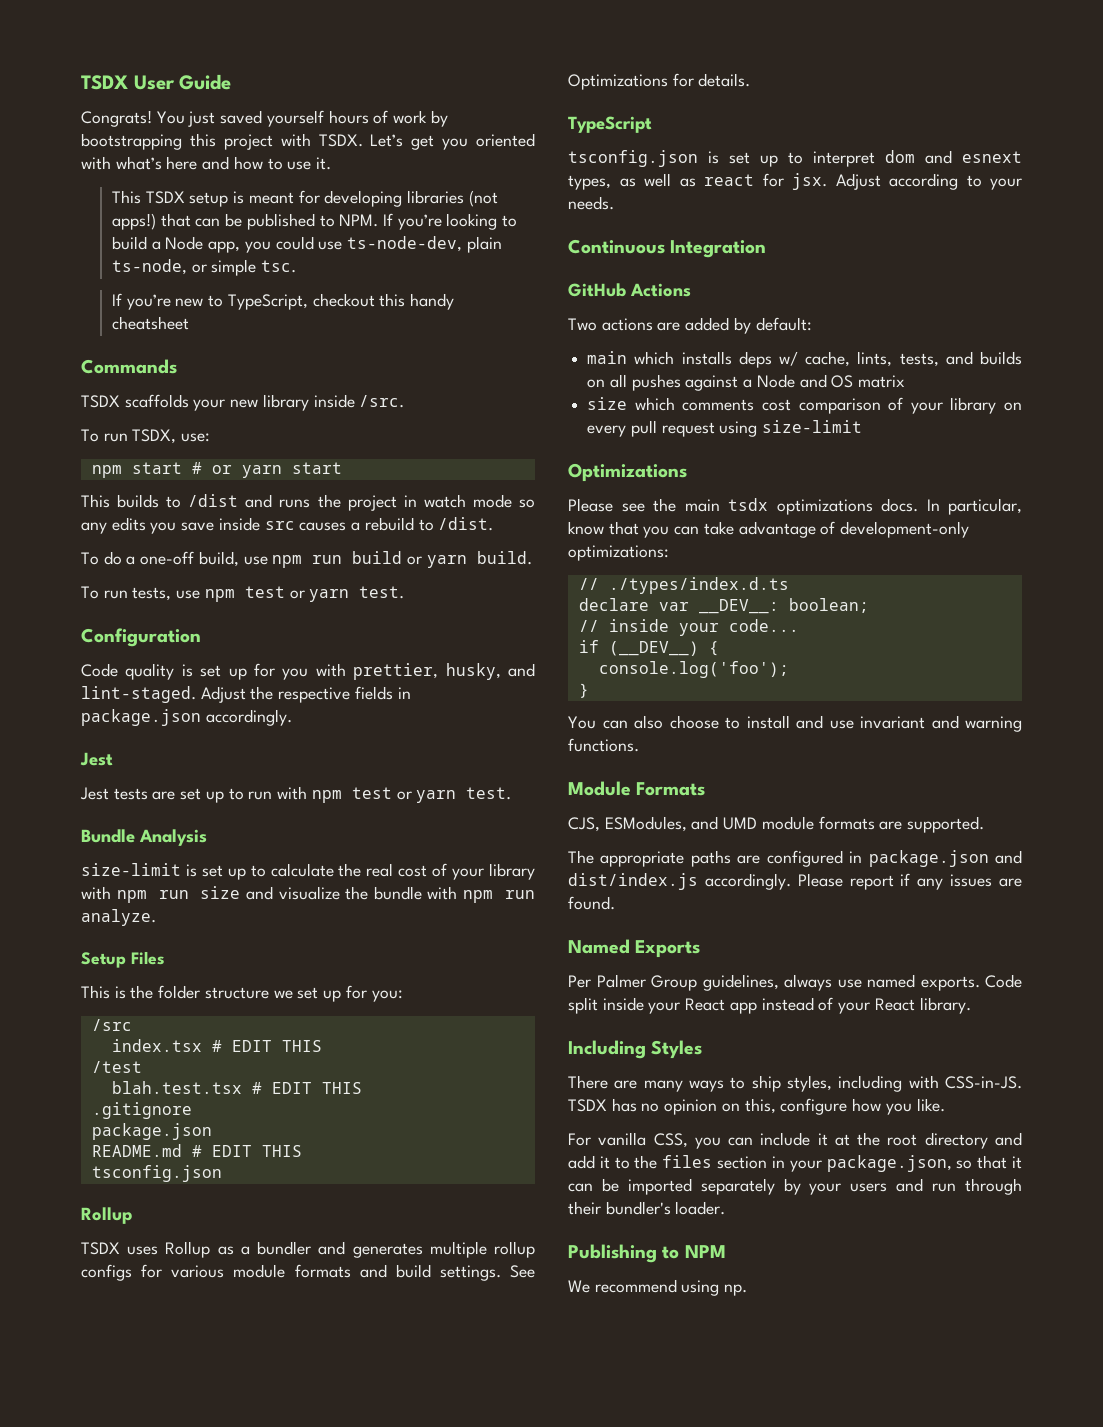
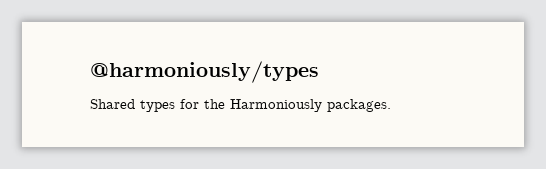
[81,74,232,90] [81,110,448,127] [81,133,535,150] [81,156,332,170] [111,190,498,207] [111,213,518,230] [111,236,502,253] [111,259,297,276] [111,293,454,310] [111,316,189,330] [81,359,177,374] [81,394,405,411] [81,429,211,444] [91,462,342,478] [81,494,535,511] [81,517,494,534] [81,551,532,568] [81,586,405,602] [81,628,201,647] [81,663,535,680] [81,686,411,703] [81,709,292,726] [80,752,113,766] [80,786,512,803] [81,829,207,846] [81,863,536,880] [81,886,535,903] [81,909,156,926] [81,951,165,968] [81,985,403,1002] [91,1019,132,1031] [111,1039,322,1052] [91,1061,142,1073] [111,1081,362,1094] [91,1102,192,1119] [91,1123,212,1140] [91,1144,302,1157] [91,1165,222,1182] [81,1207,132,1224] [81,1241,535,1258] [81,1264,535,1281] [568,73,751,90] [568,116,652,133] [568,150,1022,167] [568,173,1022,190] [568,196,614,210] [568,239,767,258] [568,283,691,297] [568,317,812,334] [587,351,1022,368] [587,374,906,391] [587,397,1022,414] [587,420,863,437] [568,463,687,482] [568,498,1022,515] [568,521,970,538] [568,545,669,561] [578,577,789,594] [578,598,869,614] [578,619,799,636] [578,640,719,656] [598,661,789,678] [578,683,589,698] [568,715,1022,732] [568,738,639,752] [568,781,706,796] [568,816,985,833] [568,850,1022,867] [568,873,1022,890] [568,896,615,910] [568,939,701,958] [568,974,1022,991] [568,997,971,1014] [568,1040,703,1059] [568,1075,1022,1092] [568,1098,945,1115] [568,1132,1022,1149] [568,1155,1022,1172] [568,1178,1023,1195] [568,1201,726,1215] [568,1244,726,1263] [568,1279,748,1296] TSDX User Guide // Congrats! You just saved yourself hours of work by bootstrapping this project with TSDX. Let’s get you oriented with what’s here and how to use it. // This TSDX setup is meant for developing libraries (not apps!) that can be published to NPM. If you’re looking to build a Node app, you could use ts-node-dev, plain ts-node, or simple tsc. // If you’re new to TypeScript, checkout this handy cheatsheet // Commands // TSDX scaffolds your new library inside /src. // To run TSDX, use: // npm start # or yarn start // This builds to /dist and runs the project in watch mode so any edits you save inside src causes a rebuild to /dist. // To do a one-off build, use npm run build or yarn build. // To run tests, use npm test or yarn test. // Configuration // Code quality is set up for you with prettier, husky, and lint-staged. Adjust the respective fields in package.json accordingly. // Jest // Jest tests are set up to run with npm test or yarn test. // Bundle Analysis // size-limit is set up to calculate the real cost of your library with npm run size and visualize the bundle with npm run analyze. // Setup Files // This is the folder structure we set up for you: // /src // index.tsx # EDIT THIS // /test // blah.test.tsx # EDIT THIS // .gitignore // package.json // README.md # EDIT THIS // tsconfig.json // Rollup // TSDX uses Rollup as a bundler and generates multiple rollup configs for various module formats and build settings. See Optimizations for details. // TypeScript // tsconfig.json is set up to interpret dom and esnext types, as well as react for jsx. Adjust according to your needs. // Continuous Integration // GitHub Actions // Two actions are added by default: // main which installs deps w/ cache, lints, tests, and builds on all pushes against a Node and OS matrix // size which comments cost comparison of your library on every pull request using size-limit // Optimizations // Please see the main tsdx optimizations docs. In particular, know that you can take advantage of development-only optimizations: // // ./types/index.d.ts // declare var __DEV__: boolean; // // inside your code... // if (__DEV__) { // console.log('foo'); // } // You can also choose to install and use invariant and warning functions. // Module Formats // CJS, ESModules, and UMD module formats are supported. // The appropriate paths are configured in package.json and dist/index.js accordingly. Please report if any issues are found. // Named Exports // Per Palmer Group guidelines, always use named exports. Code split inside your React app instead of your React library. // Including Styles // There are many ways to ship styles, including with CSS-in-JS. TSDX has no opinion on this, configure how you like. // For vanilla CSS, you can include it at the root directory and add it to the files section in your package.json, so that it can be imported separately by your users and run through their bundler's loader. // Publishing to NPM // We recommend using np. -> [90,61,319,83] [90,99,391,112] @harmoniously/types // Shared types for the Harmoniously packages.

